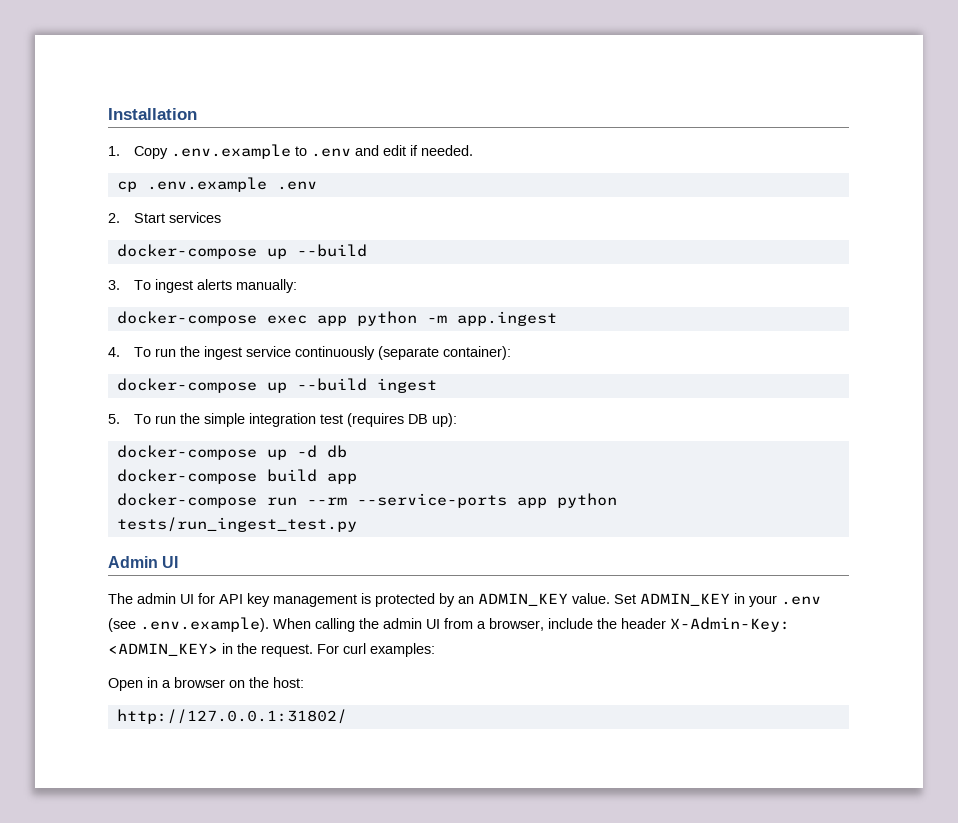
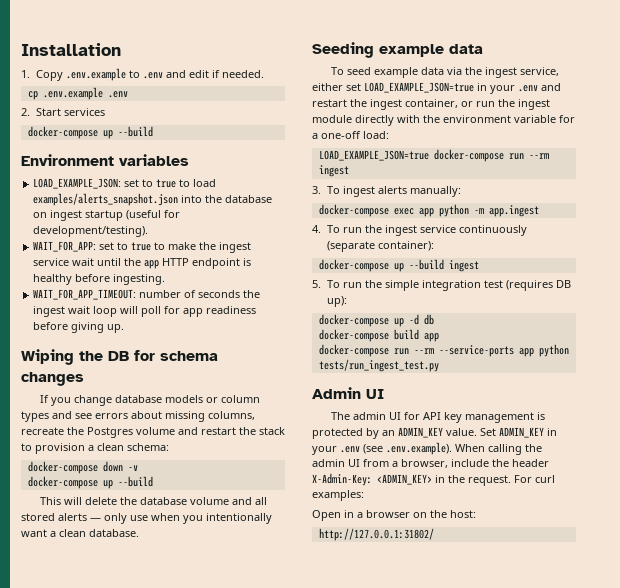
(367, 250) none -> [21,154,189,166] [33,178,217,189] [33,193,273,206] [33,210,181,221] [33,226,149,237] [33,241,252,253] [33,258,252,269] [33,274,166,285] [33,289,261,300] [33,306,257,317] [33,322,125,333] [21,349,218,365] [21,372,84,386] [40,395,261,406] [21,411,255,422] [21,427,285,438] [21,443,169,454] [27,461,138,474] [27,476,153,489] [40,497,268,505] [21,513,272,524] [21,529,139,537] [312,42,483,58] [331,67,560,78] [312,82,561,94] [312,99,550,110] [312,115,575,126] [312,131,389,139] [318,149,549,162] [318,165,349,177] // Environment variables // LOAD_EXAMPLE_JSON: set to true to load examples/alerts_snapshot.json into the database on ingest startup (useful for development/testing). // WAIT_FOR_APP: set to true to make the ingest service wait until the app HTTP endpoint is healthy before ingesting. // WAIT_FOR_APP_TIMEOUT: number of seconds the ingest wait loop will poll for app readiness before giving up. // Wiping the DB for schema changes // If you change database models or column types and see errors about missing columns, recreate the Postgres volume and restart the stack to provision a clean schema: // docker-compose down -v // docker-compose up --build // This will delete the database volume and all stored alerts — only use when you intentionally want a clean database. // Seeding example data // To seed example data via the ingest service, either set LOAD_EXAMPLE_JSON=true in your .env and restart the ingest container, or run the ingest module directly with the environment variable for a one-off load: // LOAD_EXAMPLE_JSON=true docker-compose run --rm ingest

